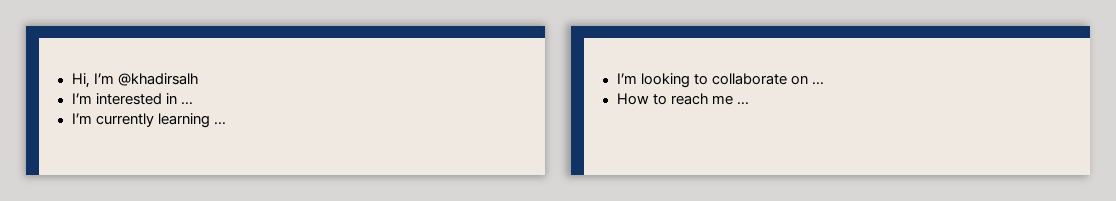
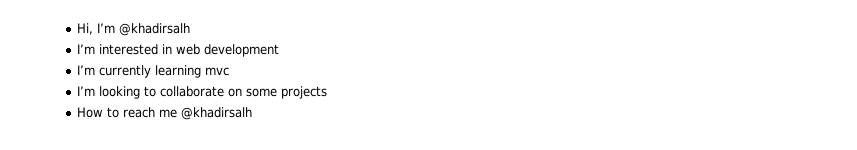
[180,102,193,105] ... -> [175,44,279,57] web development
[213,122,226,125] ... -> [204,67,229,76] mvc
[811,82,824,85] ... -> [245,86,327,99] some projects
[736,102,749,105] ... -> [180,107,252,120] @khadirsalh

